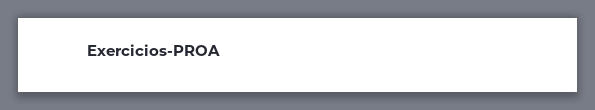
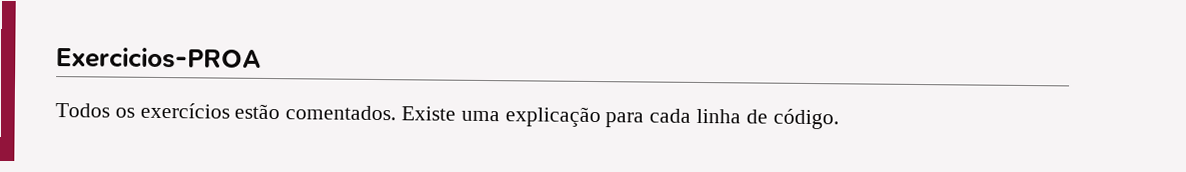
(220, 50) none -> [55,102,839,130] // Todos os exercícios estão comentados. Existe uma explicação para cada linha de código.

